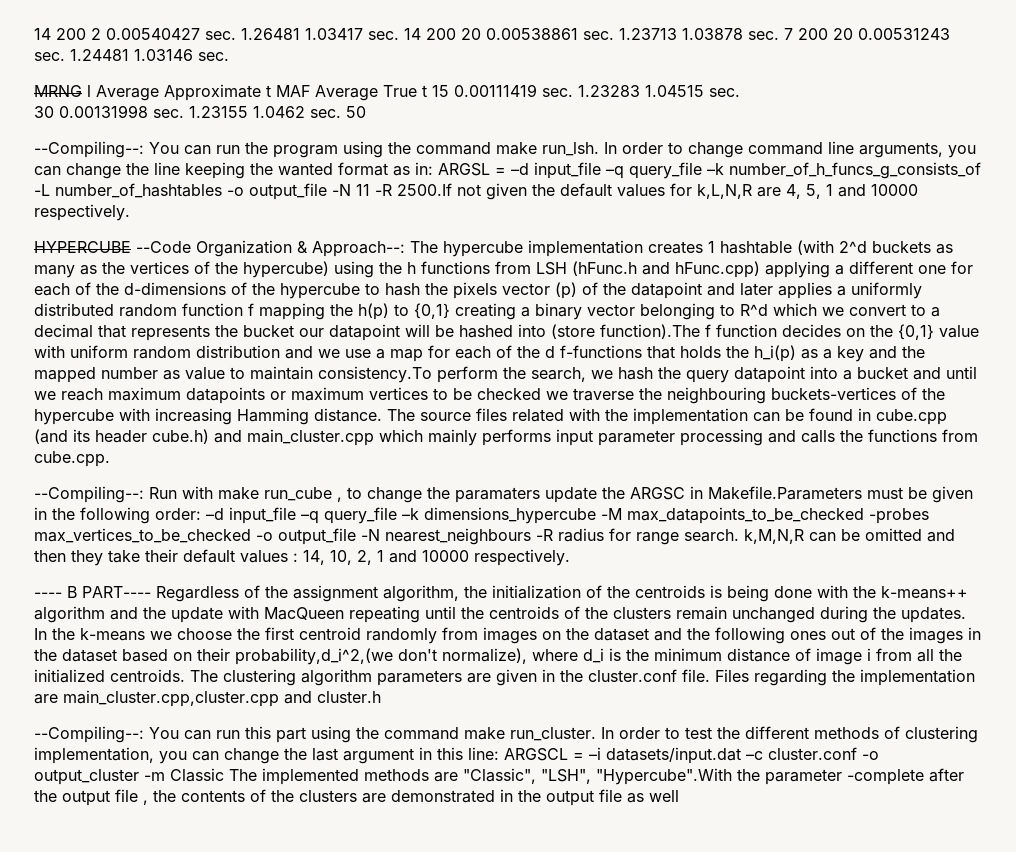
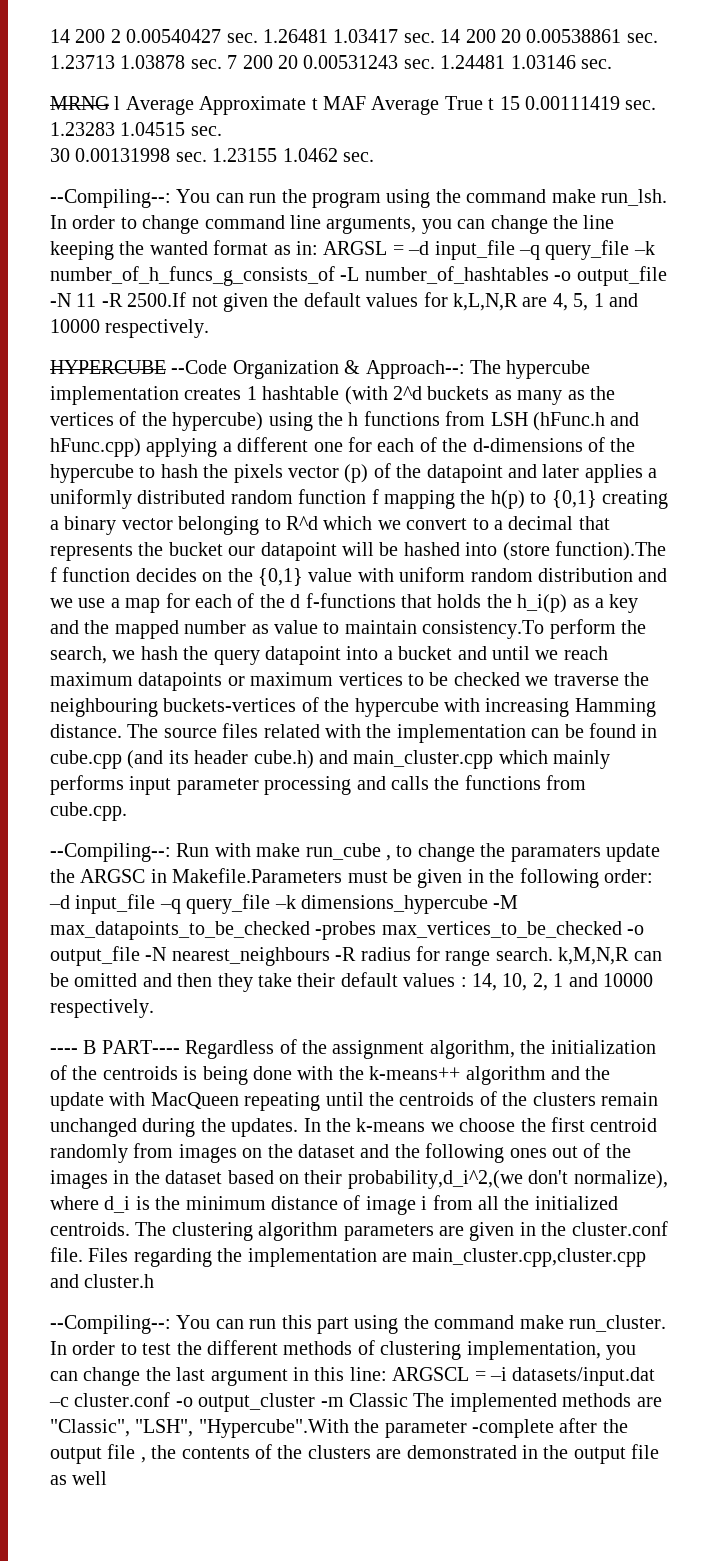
[346,106,366,118] 50 -> (374, 157) none

